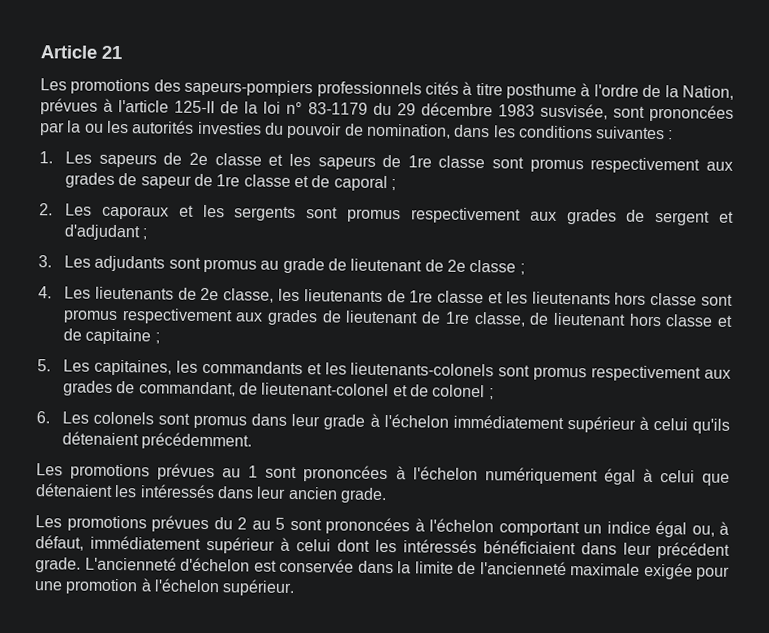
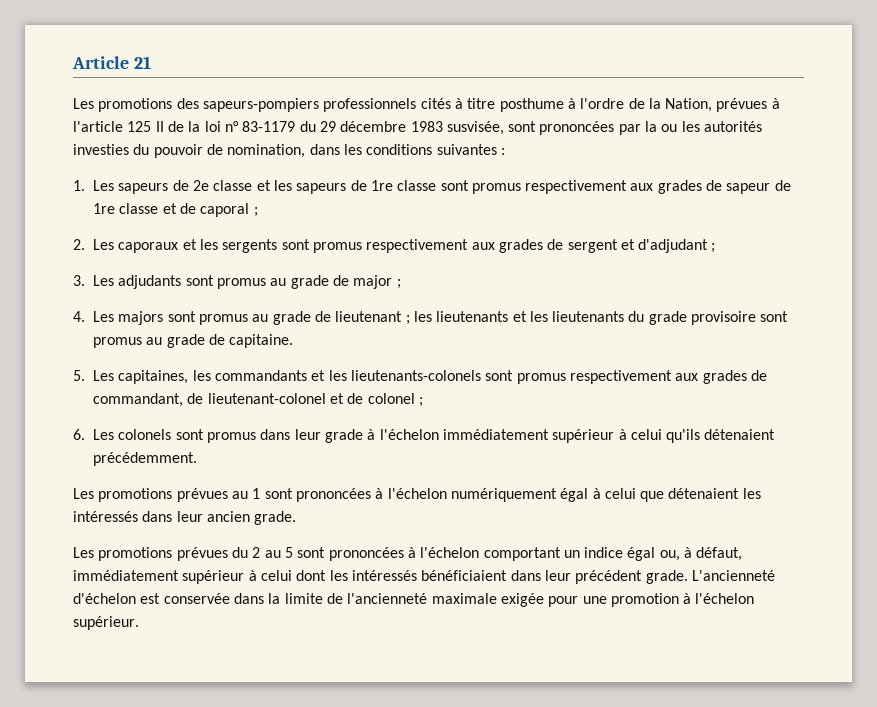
[174,100,216,114] 125-II -> [127,121,164,132] 125 II
[350,258,517,273] lieutenant de 2e classe -> [353,275,393,289] major
[94,286,733,306] [63,308,733,327] [63,328,160,345] lieutenants de 2e classe, les lieutenants de 1re classe et les lieutenants hors classe sont promus respectivement aux grades de lieutenant de 1re classe, de lieutenant hors classe et de capitaine ; -> [118,311,789,325] [93,334,294,348] majors sont promus au grade de lieutenant ; les lieutenants et les lieutenants du grade provisoire sont promus au grade de capitaine.

